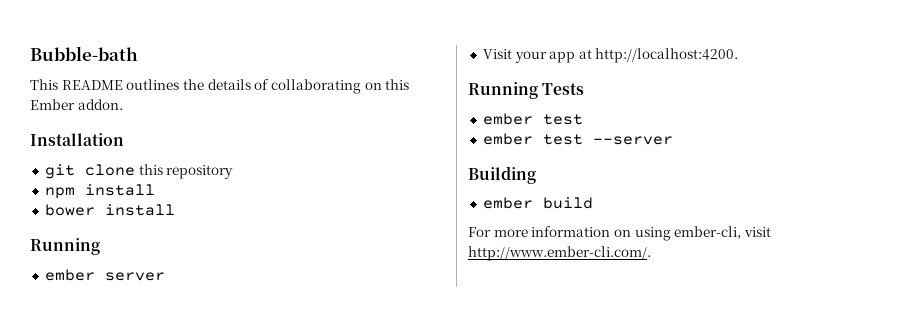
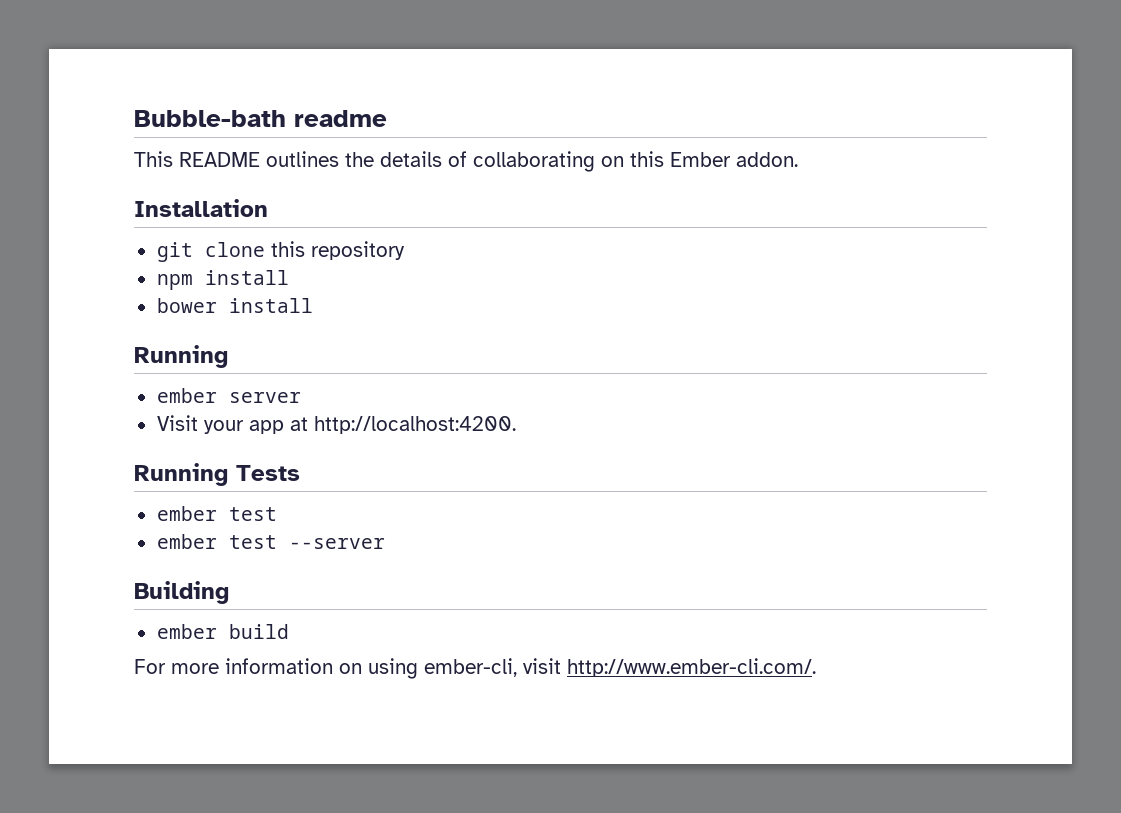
(138, 53) none -> [294,110,387,127] readme

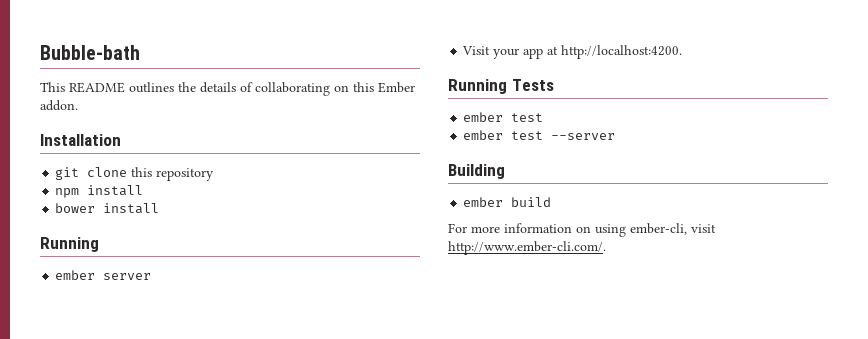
[294,110,387,127] readme -> (140, 52) none

